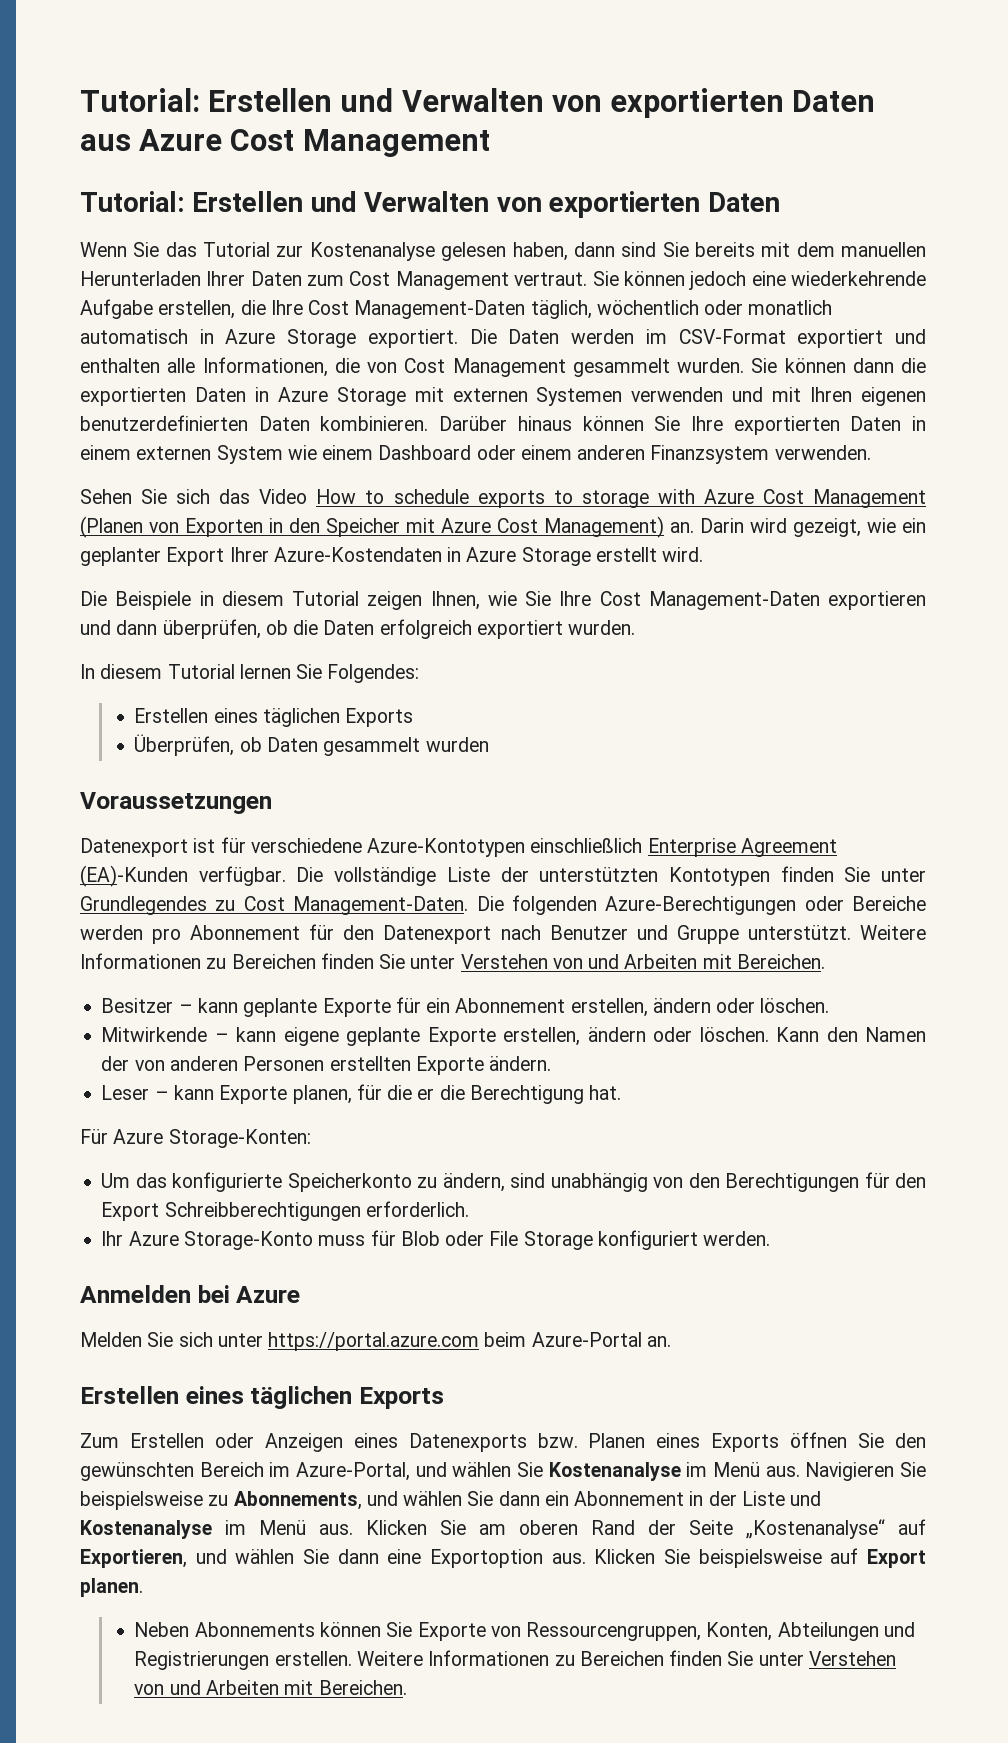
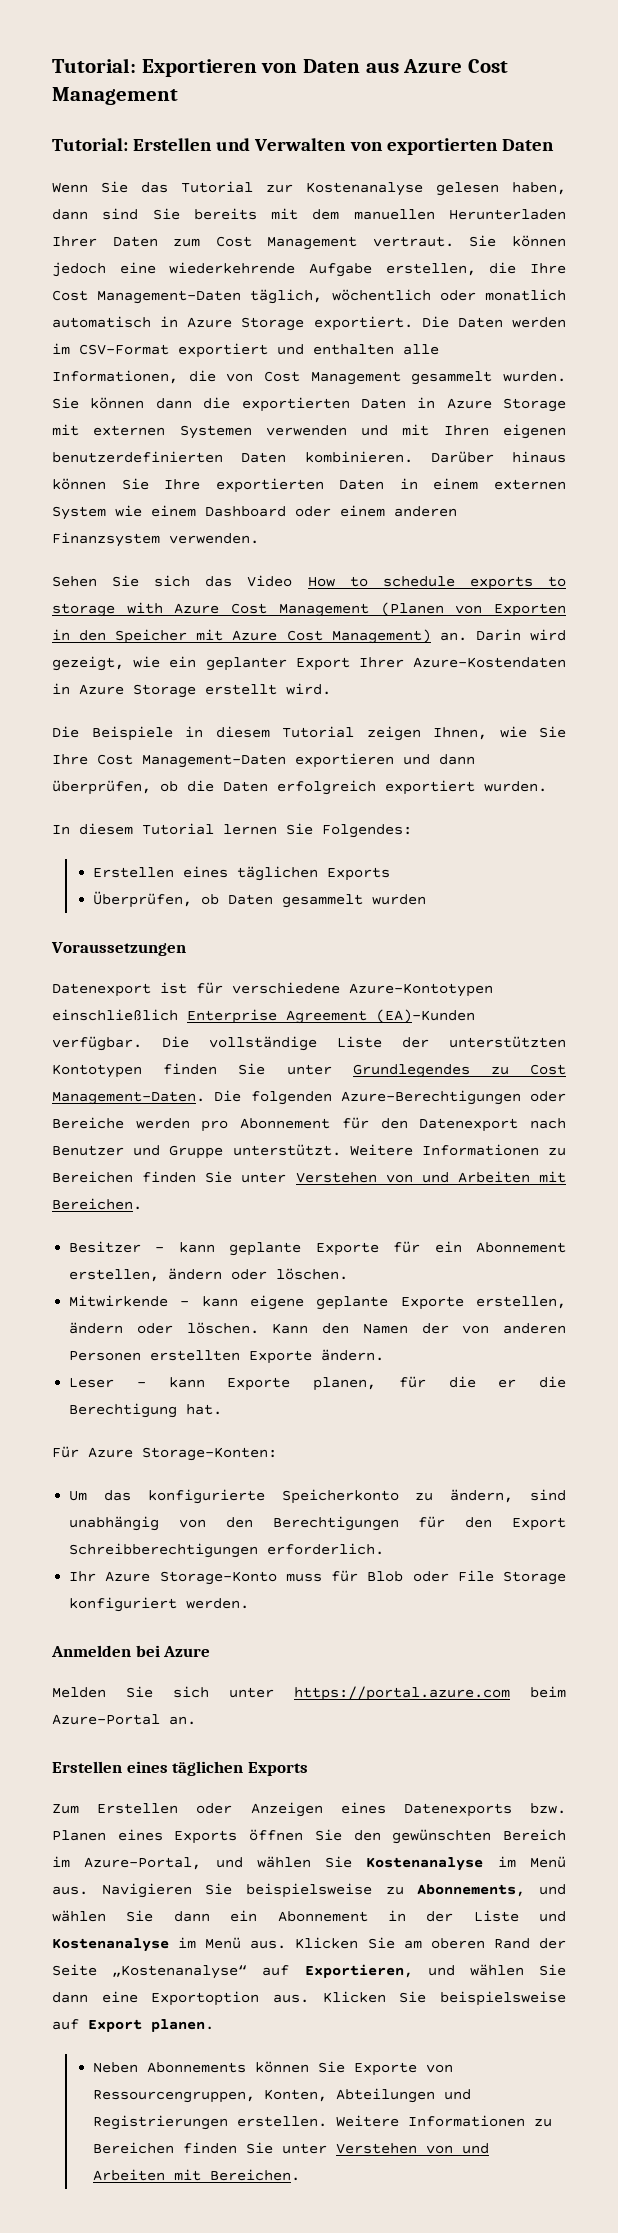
[80,88,785,118] Tutorial: Erstellen und Verwalten von exportierten -> [52,58,298,77] Tutorial: Exportieren von

